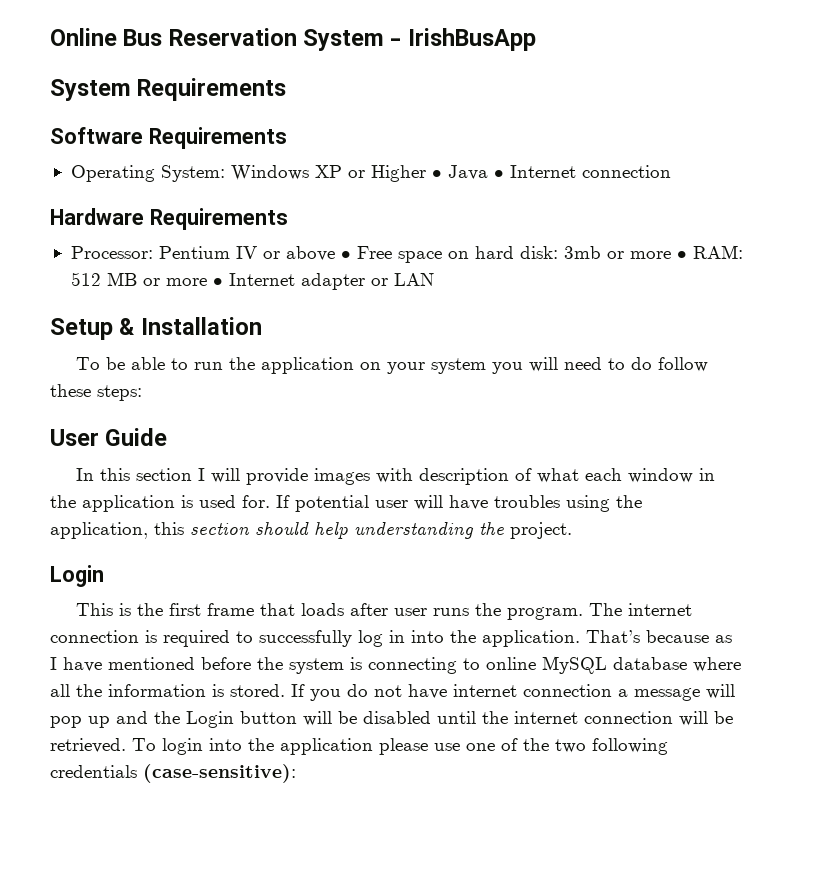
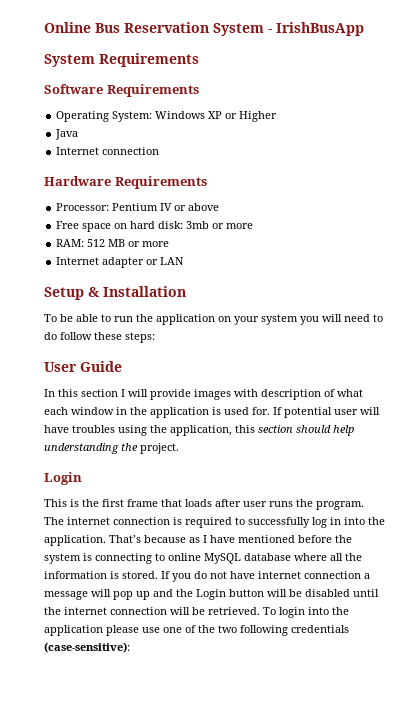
[431,170,442,178] • -> (278, 116) //
[493,170,504,178] • -> (79, 134) //
[340,251,351,259] • -> (220, 207) //
[676,251,687,259] • -> (254, 226) //
[212,278,223,286] • -> (170, 244) //

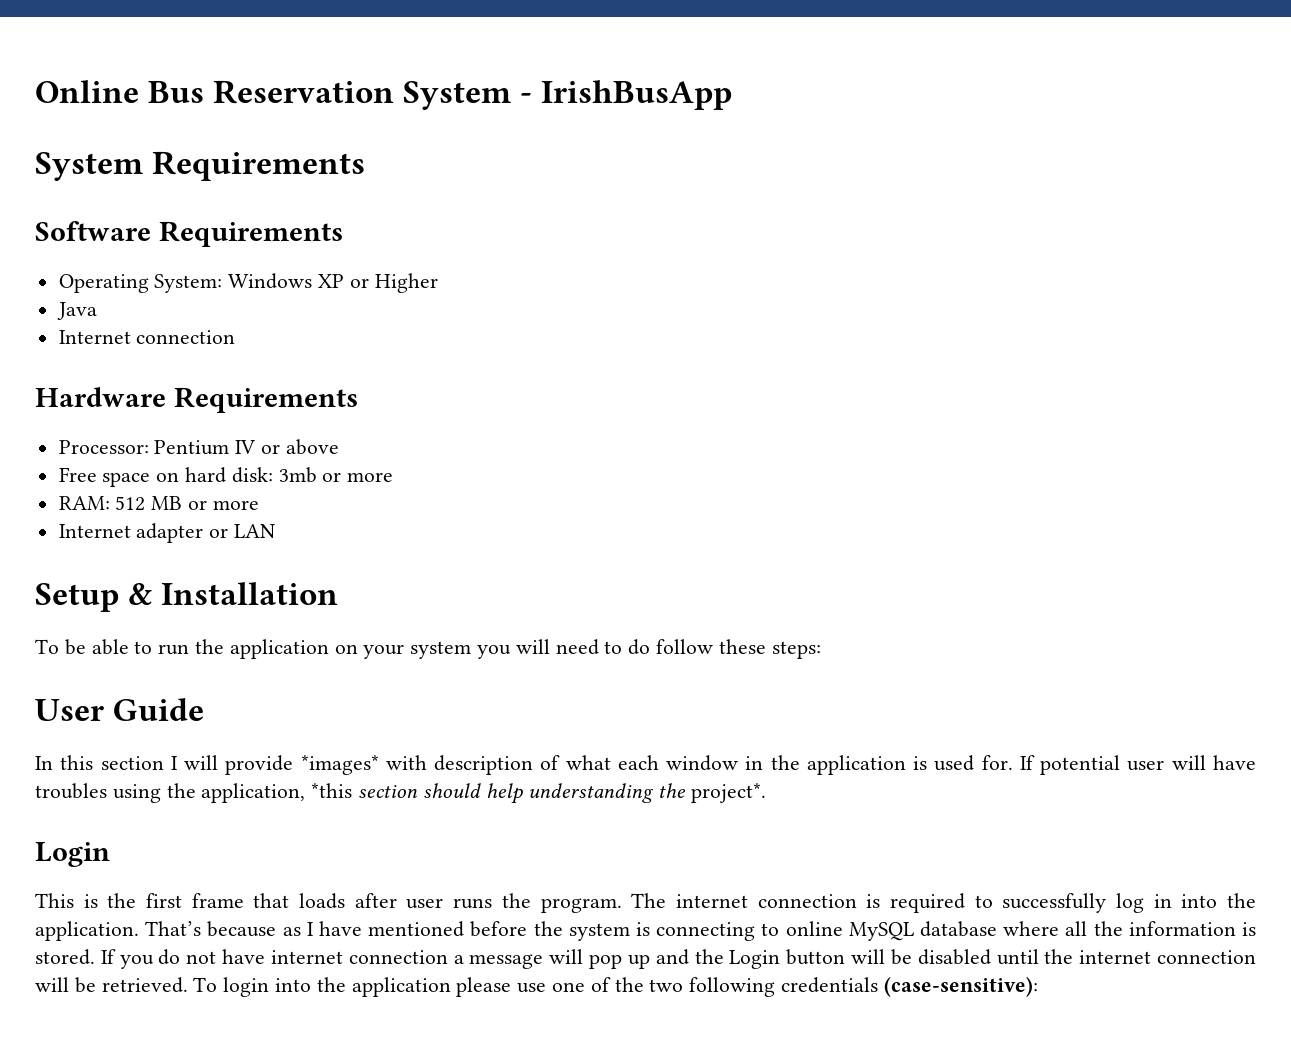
[194,389,231,400] images -> [300,755,379,775] *images*
[235,425,255,433] this -> [311,783,353,798] *this
[140,443,179,454] project. -> [691,783,767,803] project*.

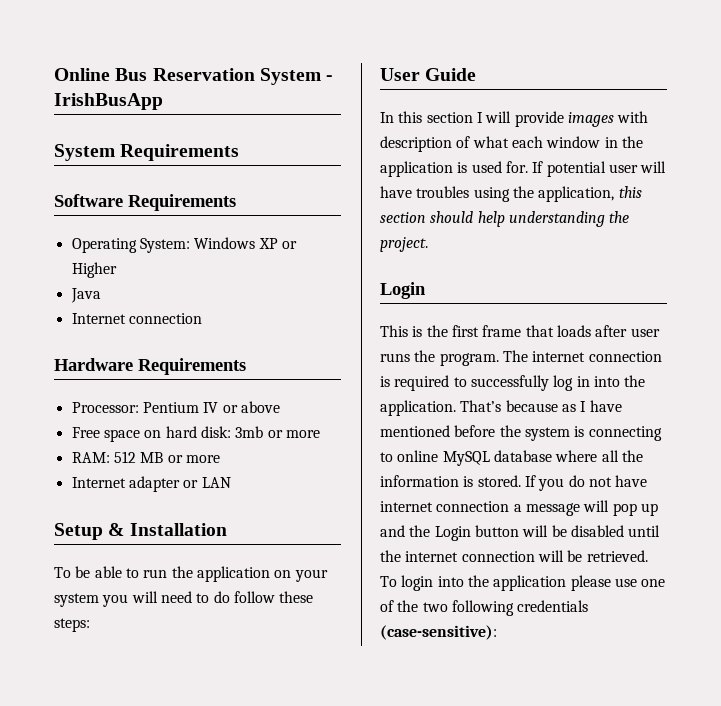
[300,755,379,775] *images* -> [567,112,614,127] images
[311,783,353,798] *this -> [618,186,642,198] this
[691,783,767,803] project*. -> [380,237,428,252] project.

